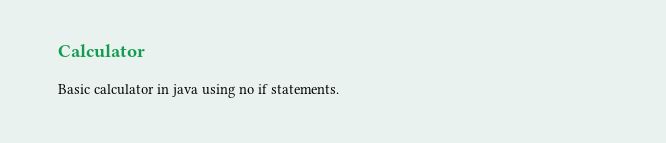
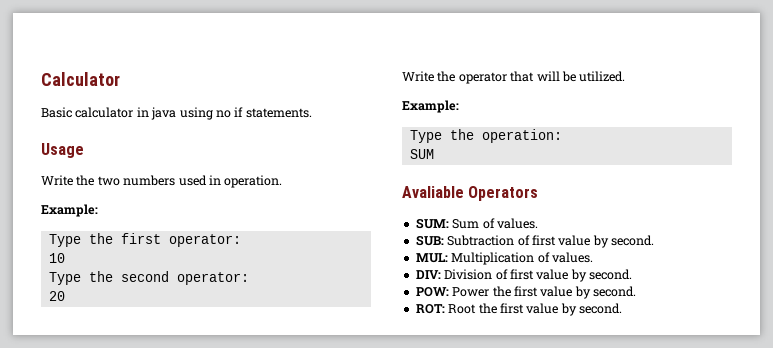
(339, 89) none -> [41,143,84,158] [41,175,283,188] [41,204,98,217] [48,233,241,247] [48,253,65,263] [48,271,249,285] [48,291,65,301] [402,71,626,84] [402,100,459,113] [409,129,562,143] [409,149,434,159] [402,186,539,201] [415,218,538,229] [415,235,654,248] [415,252,593,265] [415,269,632,282] [415,286,636,299] [415,303,622,316] // Usage // Write the two numbers used in operation. // Example: // Type the first operator: // 10 // Type the second operator: // 20 // Write the operator that will be utilized. // Example: // Type the operation: // SUM // Avaliable Operators // SUM: Sum of values. // SUB: Subtraction of first value by second. // MUL: Multiplication of values. // DIV: Division of first value by second. // POW: Power the first value by second. // ROT: Root the first value by second.

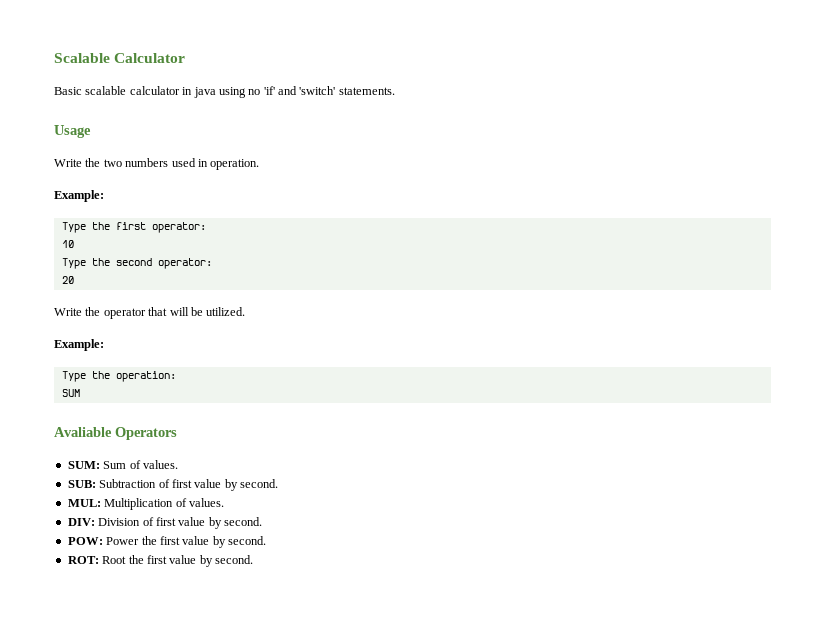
(41, 79) none -> [54,53,110,63] Scalable
(72, 112) none -> [85,86,127,95] scalable
[234,107,244,117] if -> [263,86,336,95] 'if' and 'switch'

